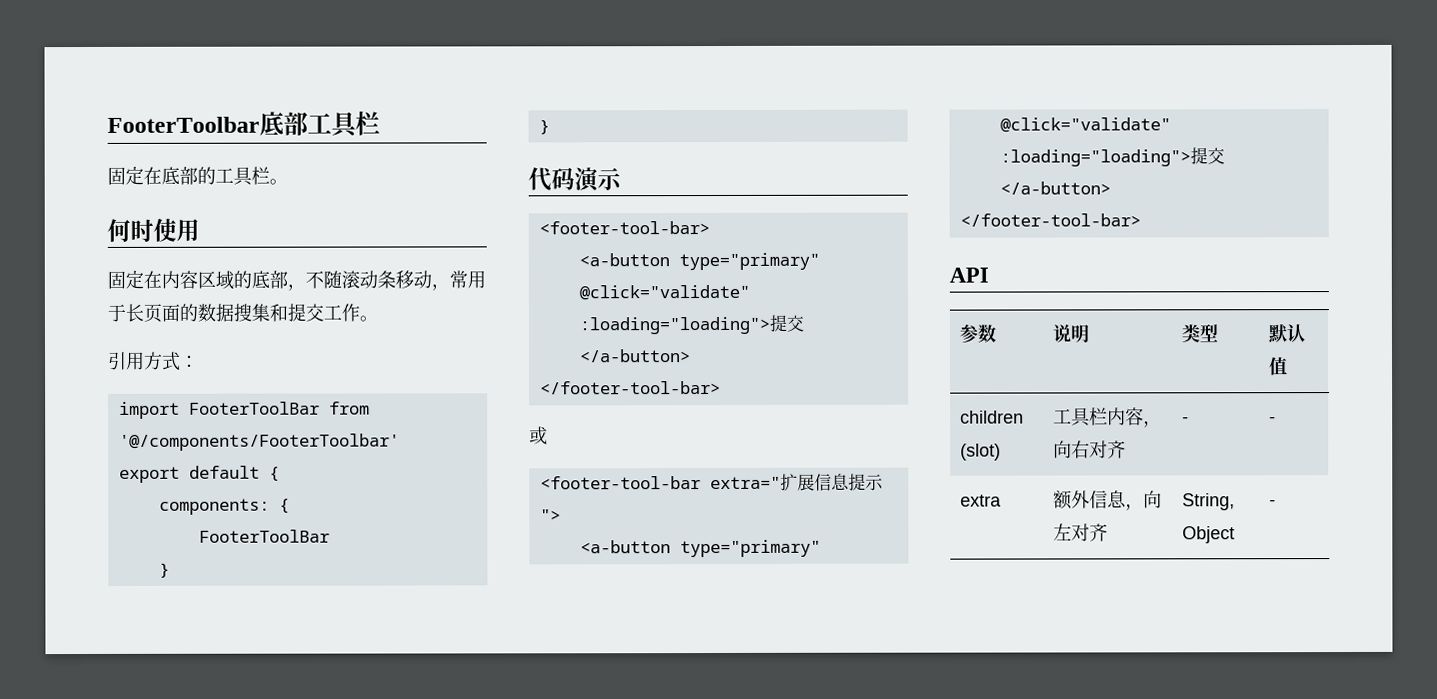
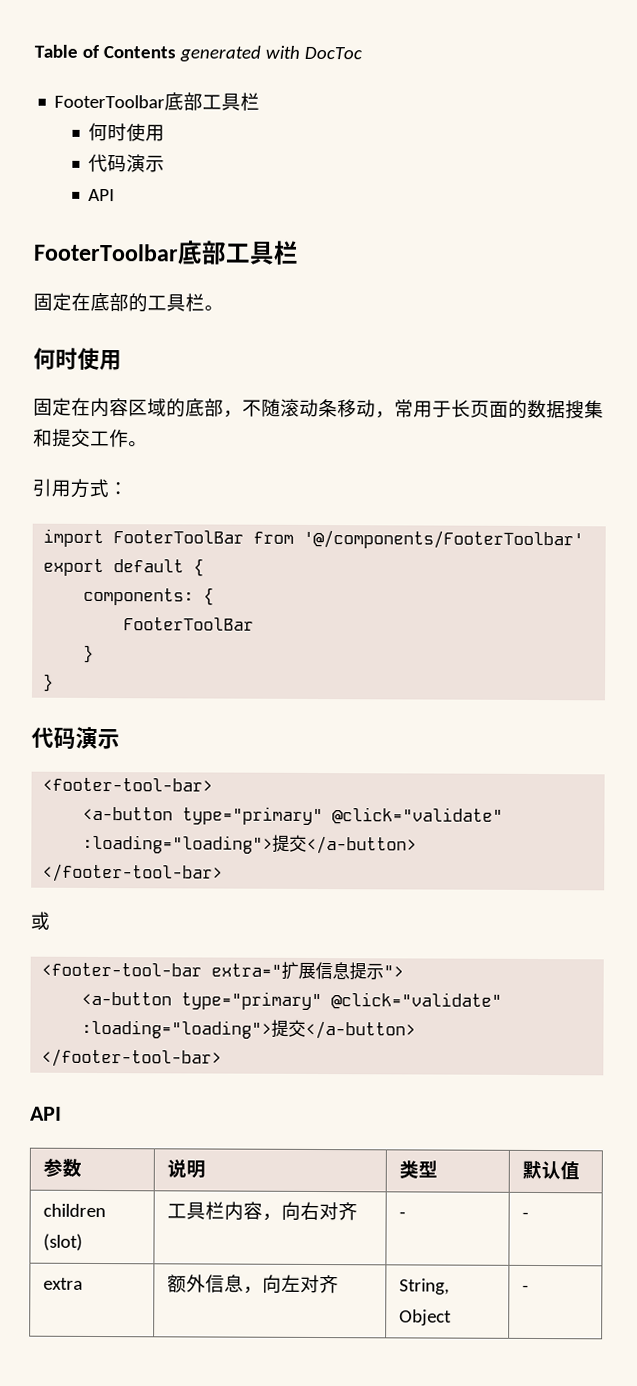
(107, 124) none -> [34,44,362,62] [54,92,261,111] [88,122,166,142] [88,153,166,173] [88,188,116,202] Table of Contents generated with DocToc // FooterToolbar底部工具栏 // 何时使用 // 代码演示 // API //

